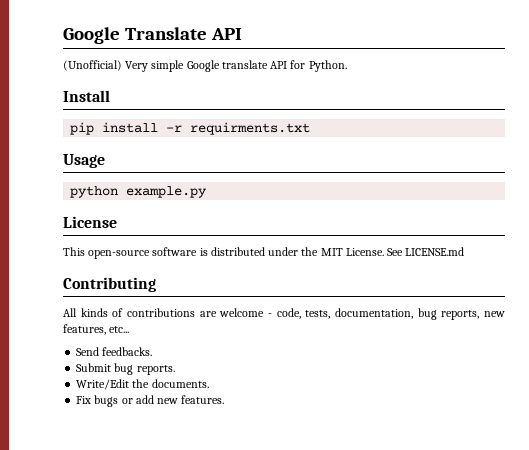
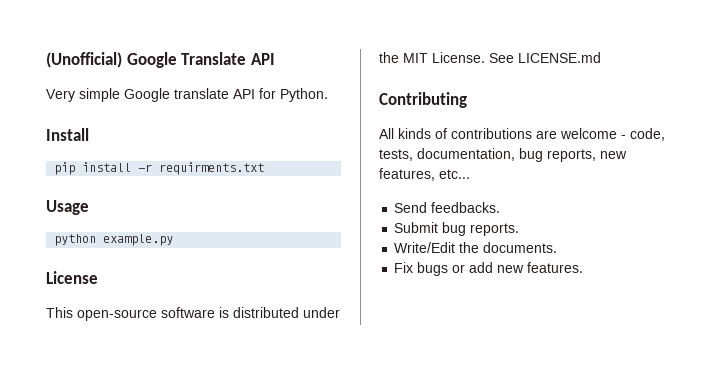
(63, 35) none -> [46,52,122,68] (Unofficial)
[63,60,122,71] (Unofficial) -> (275, 59) none

